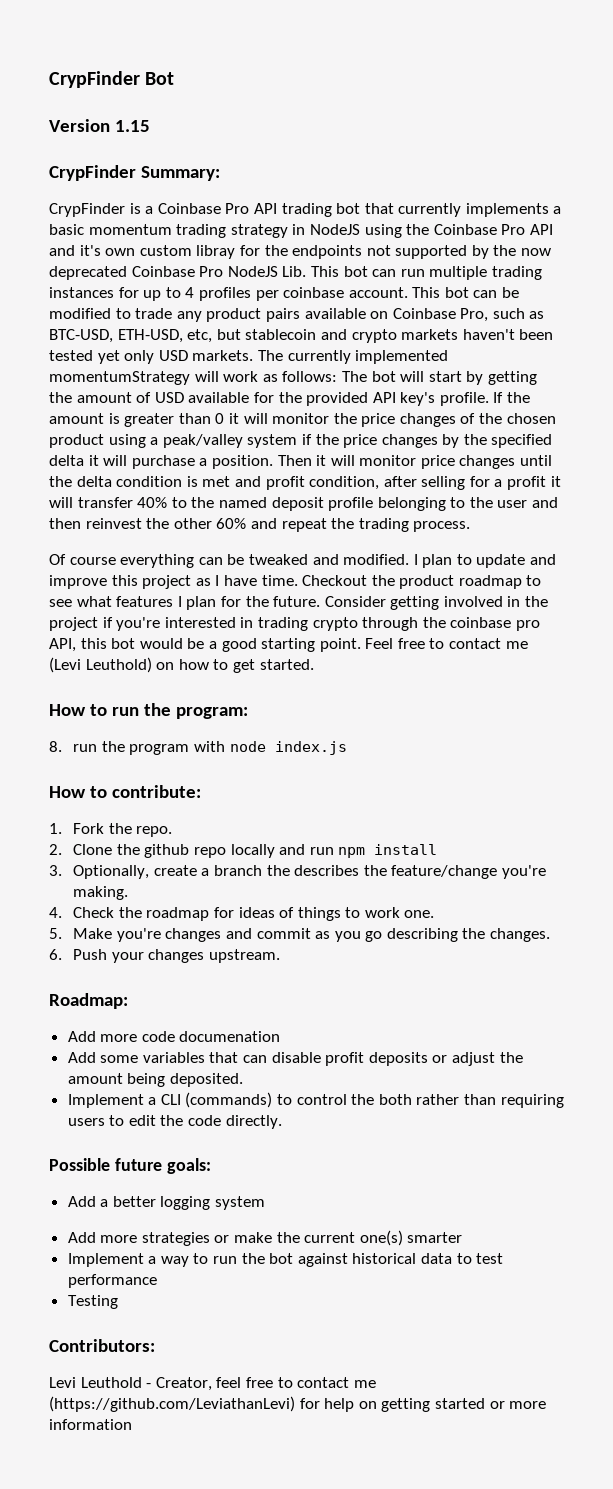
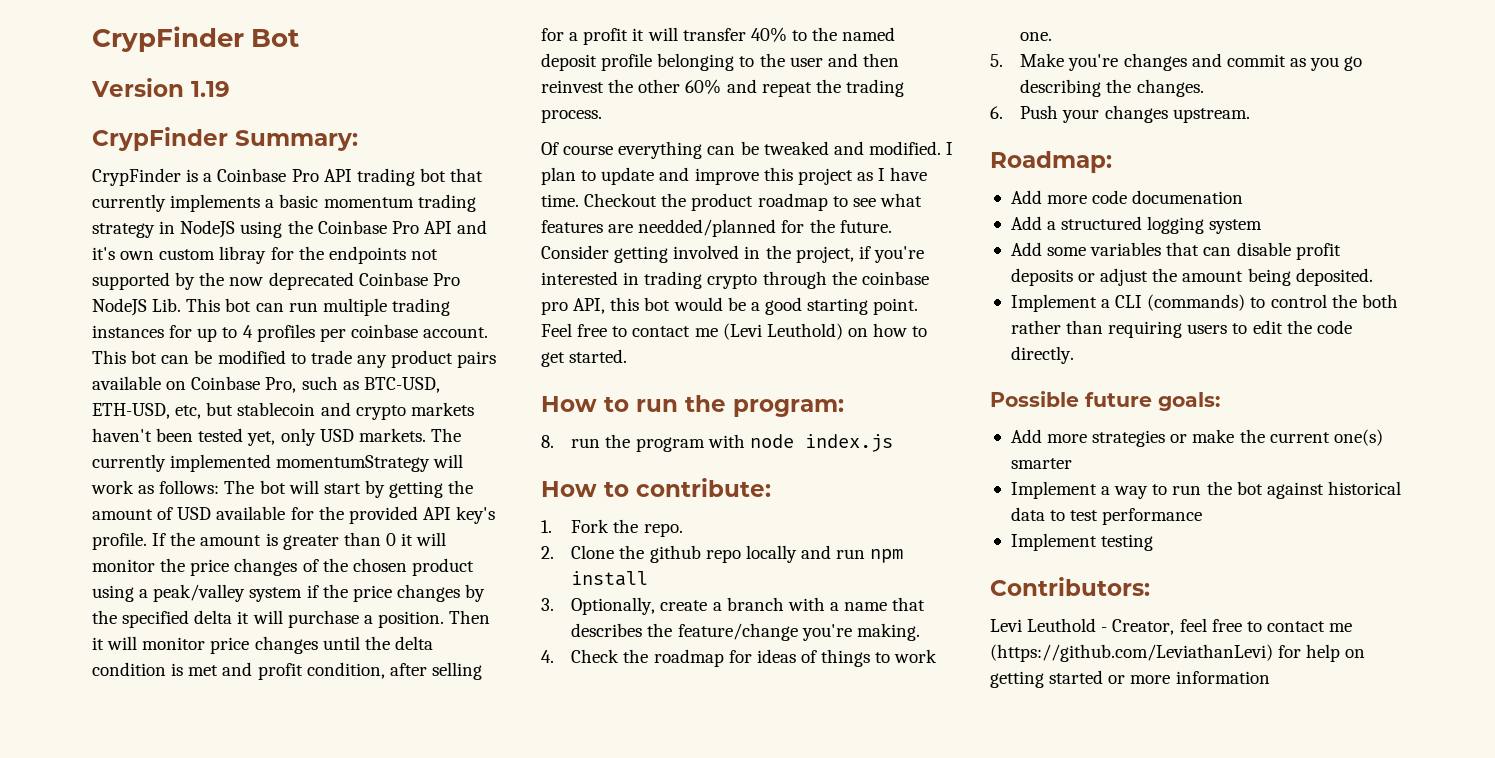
[114,120,150,132] 1.15 -> [191,81,230,97] 1.19
[97,350,120,364] yet -> [247,431,276,446] yet,
[177,596,217,610] I plan -> [608,219,777,237] are needded/planned
[49,617,98,631] project -> [795,246,854,263] project,
[266,865,290,876] the -> [787,597,926,611] with a name that
(281, 1036) none -> [1010,216,1263,234] // Add a structured logging system
[67,1196,266,1210] // Add a better logging system -> (1220, 401) none
[67,1295,118,1309] Testing -> [1010,533,1154,551] Implement testing

